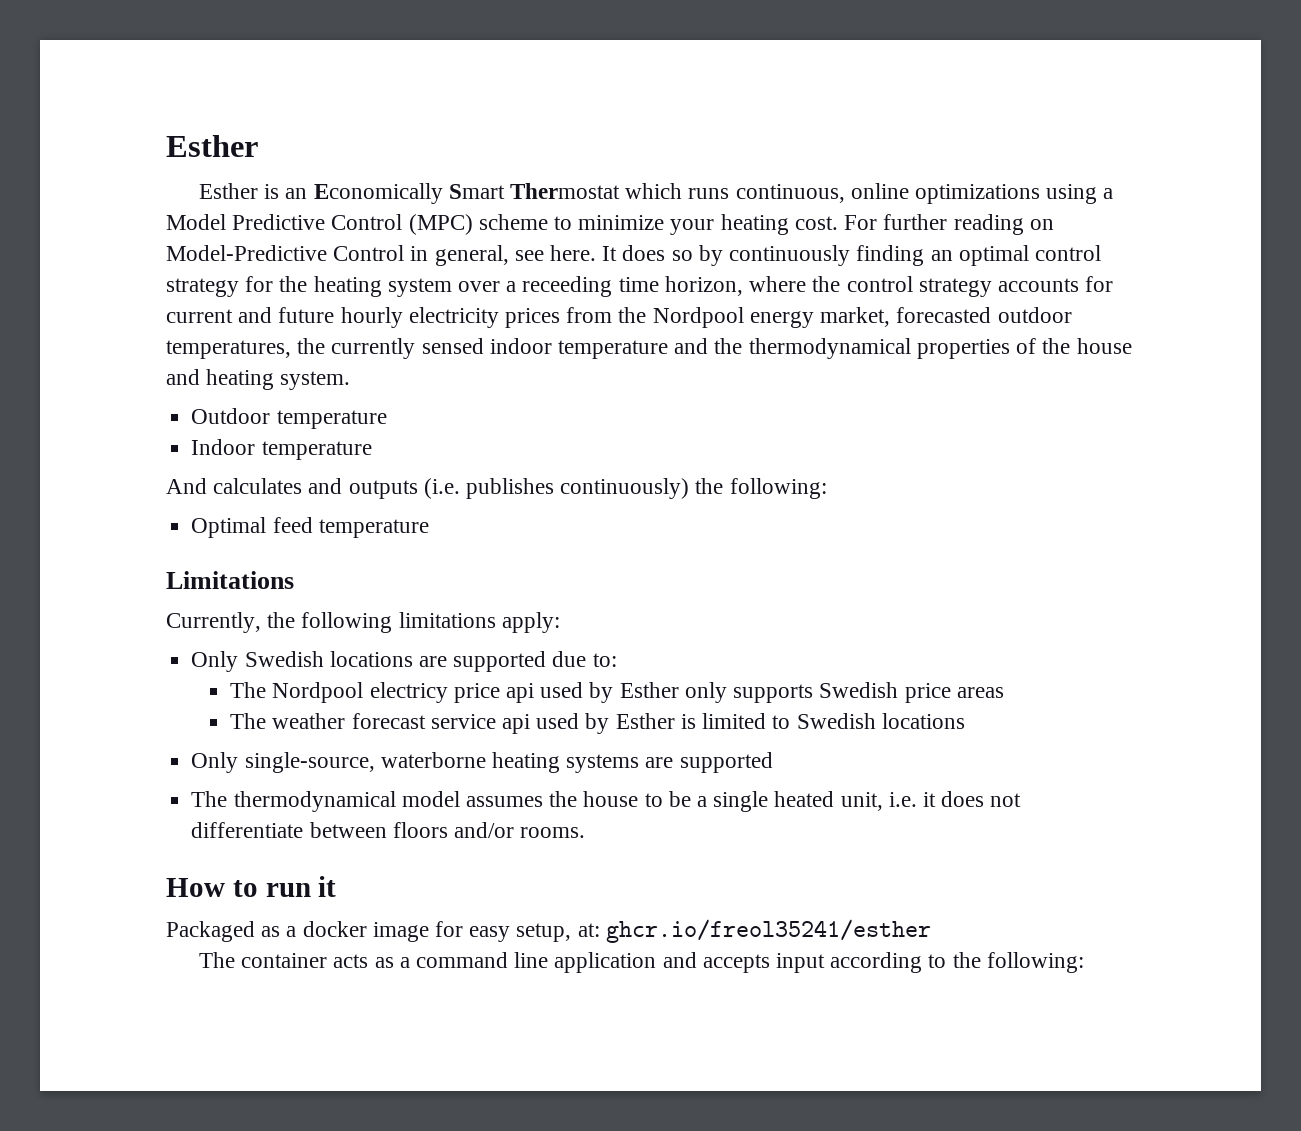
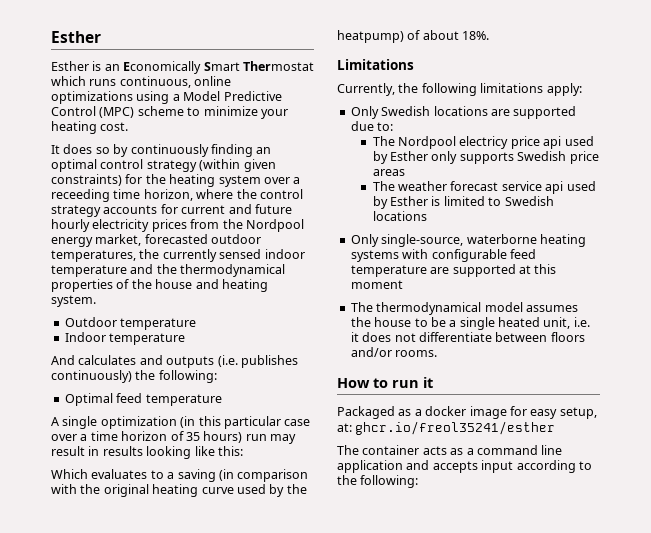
[844,214,1054,235] [166,245,597,266] For further reading on Model-Predictive Control in general, see here. -> (129, 126) //
(239, 287) none -> [199,159,276,172] [51,174,122,186] (within given constraints)
(429, 528) none -> [51,416,311,429] [51,431,296,444] [51,446,243,459] [51,469,309,482] [51,484,307,497] [337,30,490,43] // A single optimization (in this particular case over a time horizon of 35 hours) run may result in results looking like this: // Which evaluates to a saving (in comparison with the original heating curve used by the heatpump) of about 18%.
[645,752,773,773] are supported -> [402,249,536,262] [350,264,557,277] [350,280,403,289] with configurable feed temperature are supported at this moment

